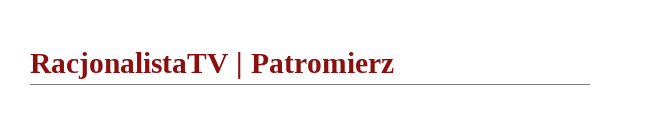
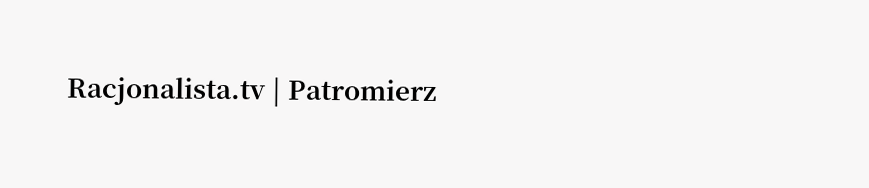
[30,52,228,79] RacjonalistaTV -> [66,76,266,107] Racjonalista.tv

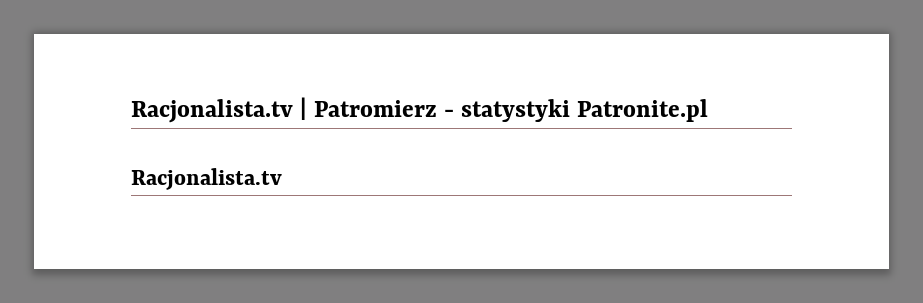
(438, 90) none -> [443,99,709,122] [131,168,282,190] - statystyki Patronite.pl // Racjonalista.tv

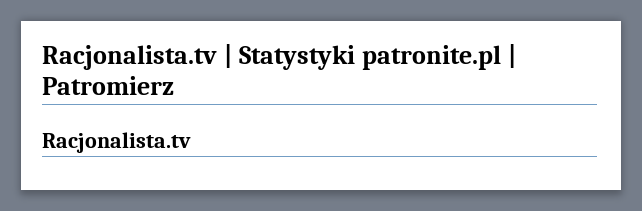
[313,99,709,122] Patromierz - statystyki Patronite.pl -> [238,44,516,70] [42,76,174,95] Statystyki patronite.pl | Patromierz

